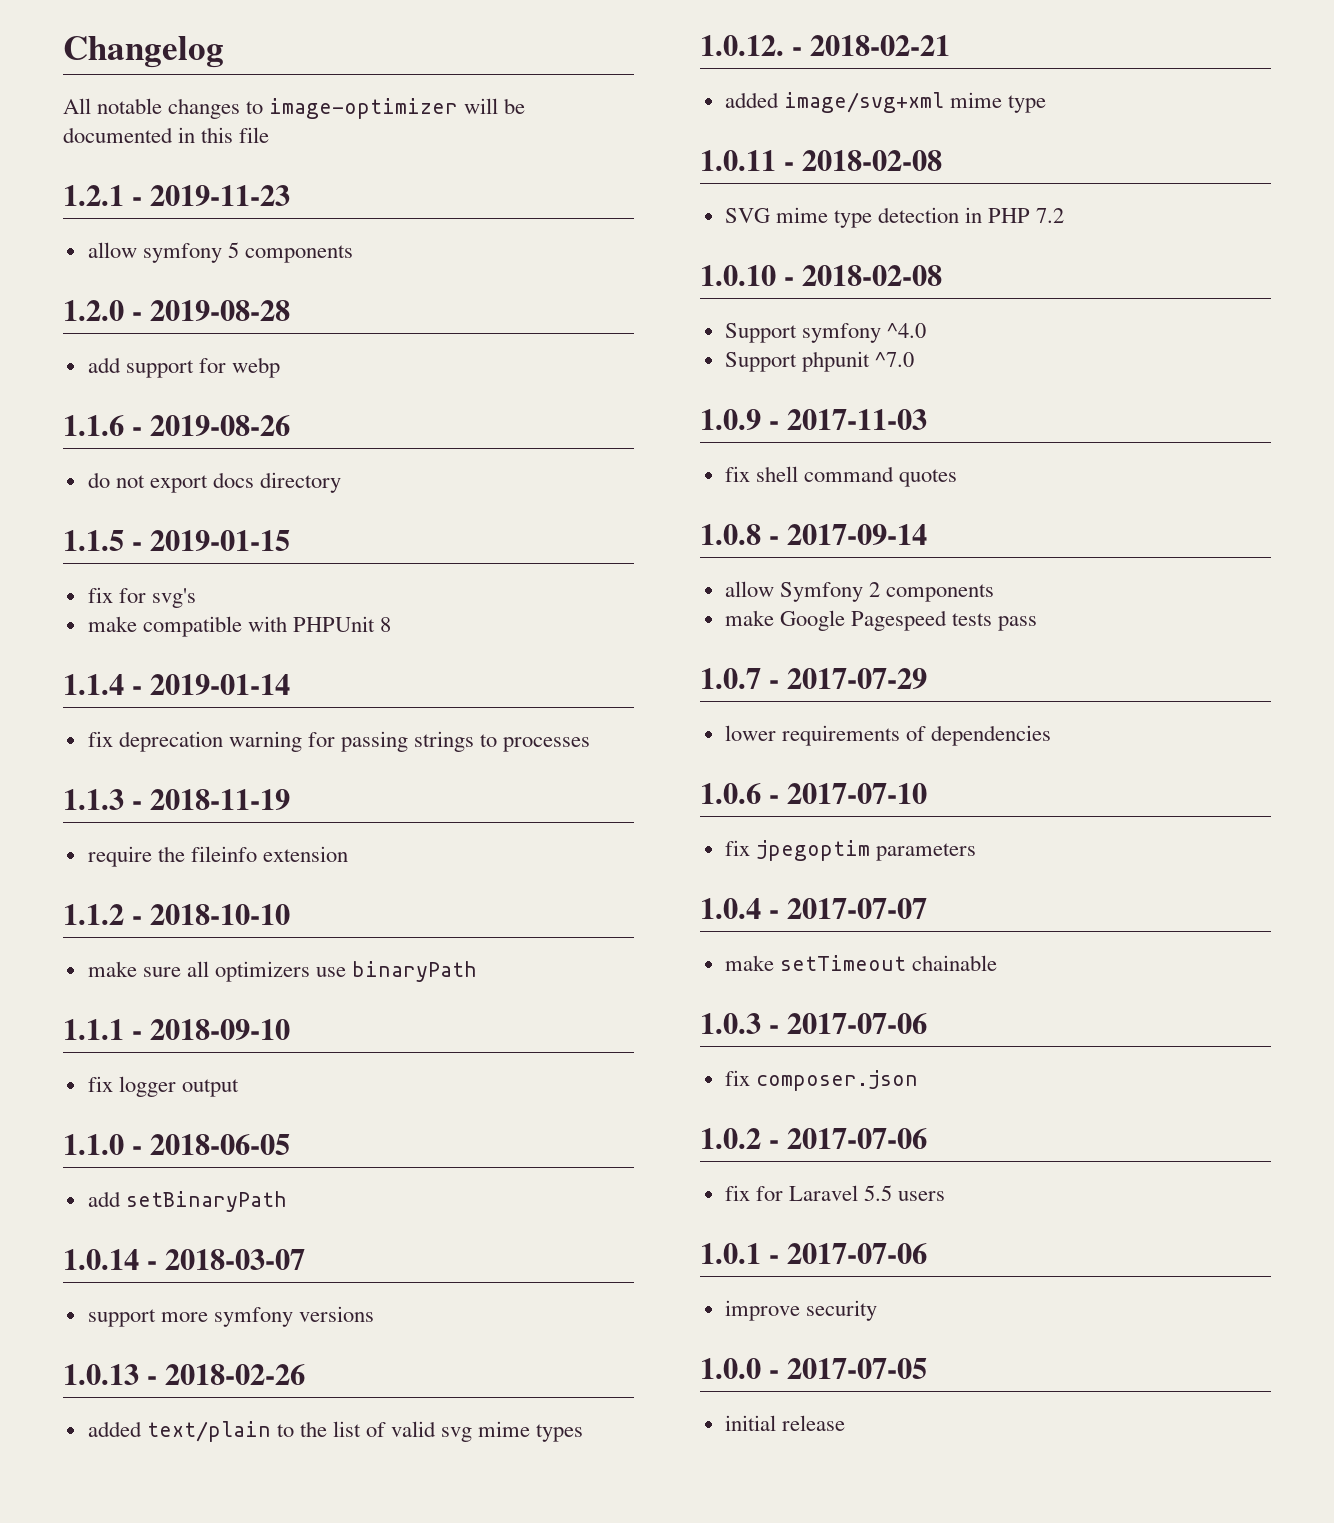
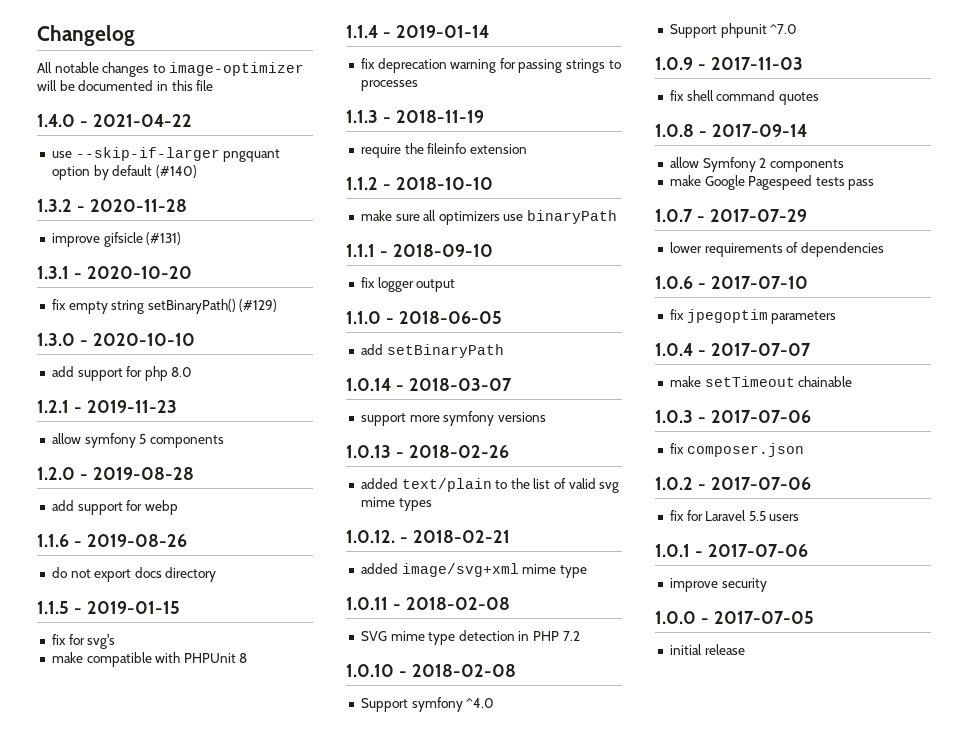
(270, 135) none -> [37,114,192,127] [51,147,281,162] [51,165,197,180] [37,199,187,212] [51,232,182,247] [37,266,192,279] [51,299,278,314] [37,333,195,346] [51,366,193,381] // 1.4.0 - 2021-04-22 // use --skip-if-larger pngquant option by default (#140) // 1.3.2 - 2020-11-28 // improve gifsicle (#131) // 1.3.1 - 2020-10-20 // fix empty string setBinaryPath() (#129) // 1.3.0 - 2020-10-10 // add support for php 8.0

